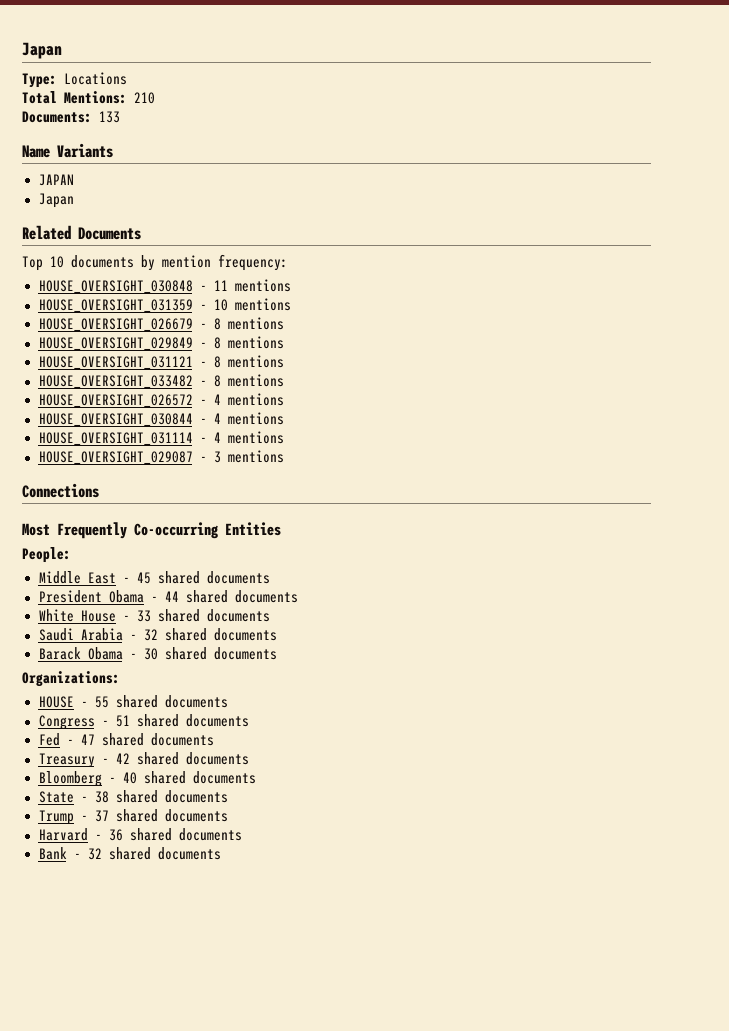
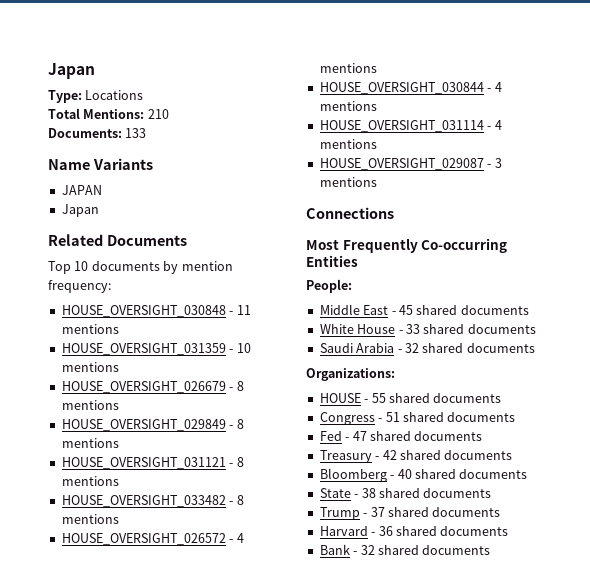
[38,590,298,603] // President Obama - 44 shared documents -> (529, 310) none
[38,647,277,660] // Barack Obama - 30 shared documents -> (535, 348) none

